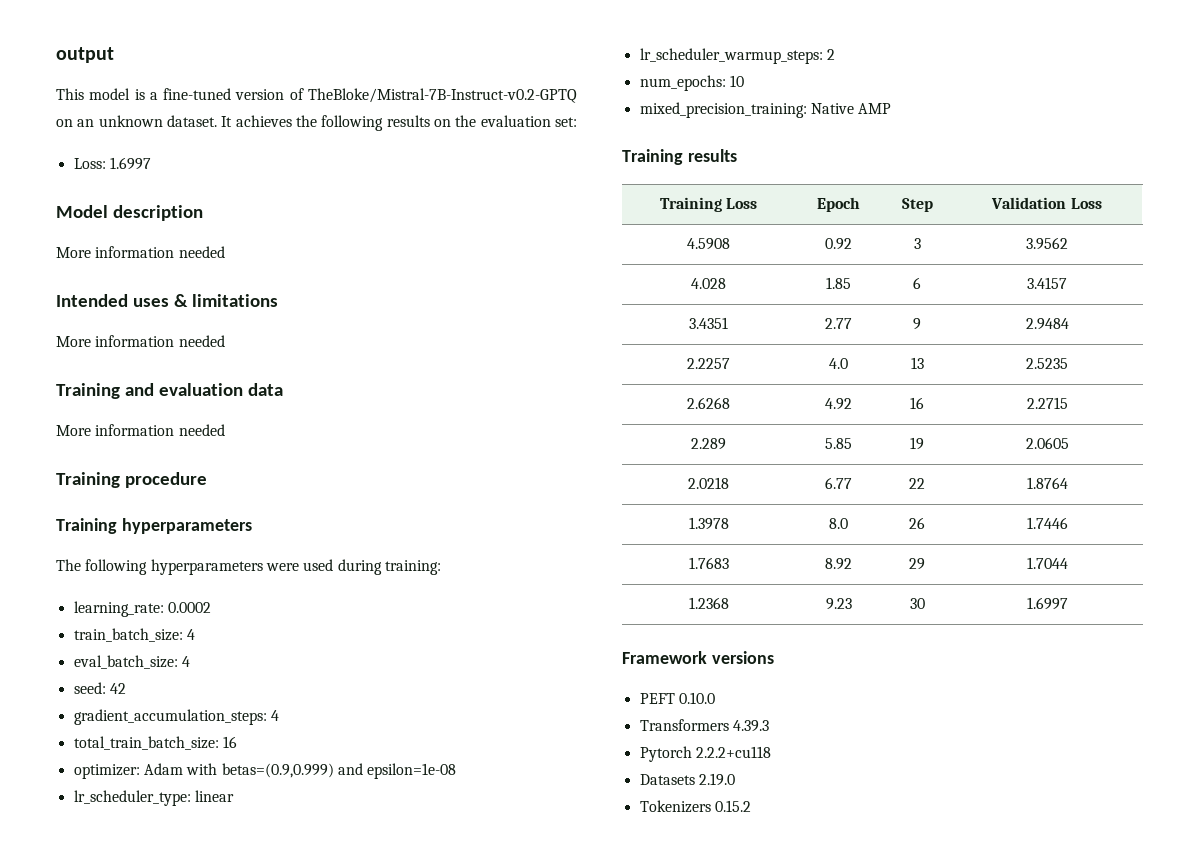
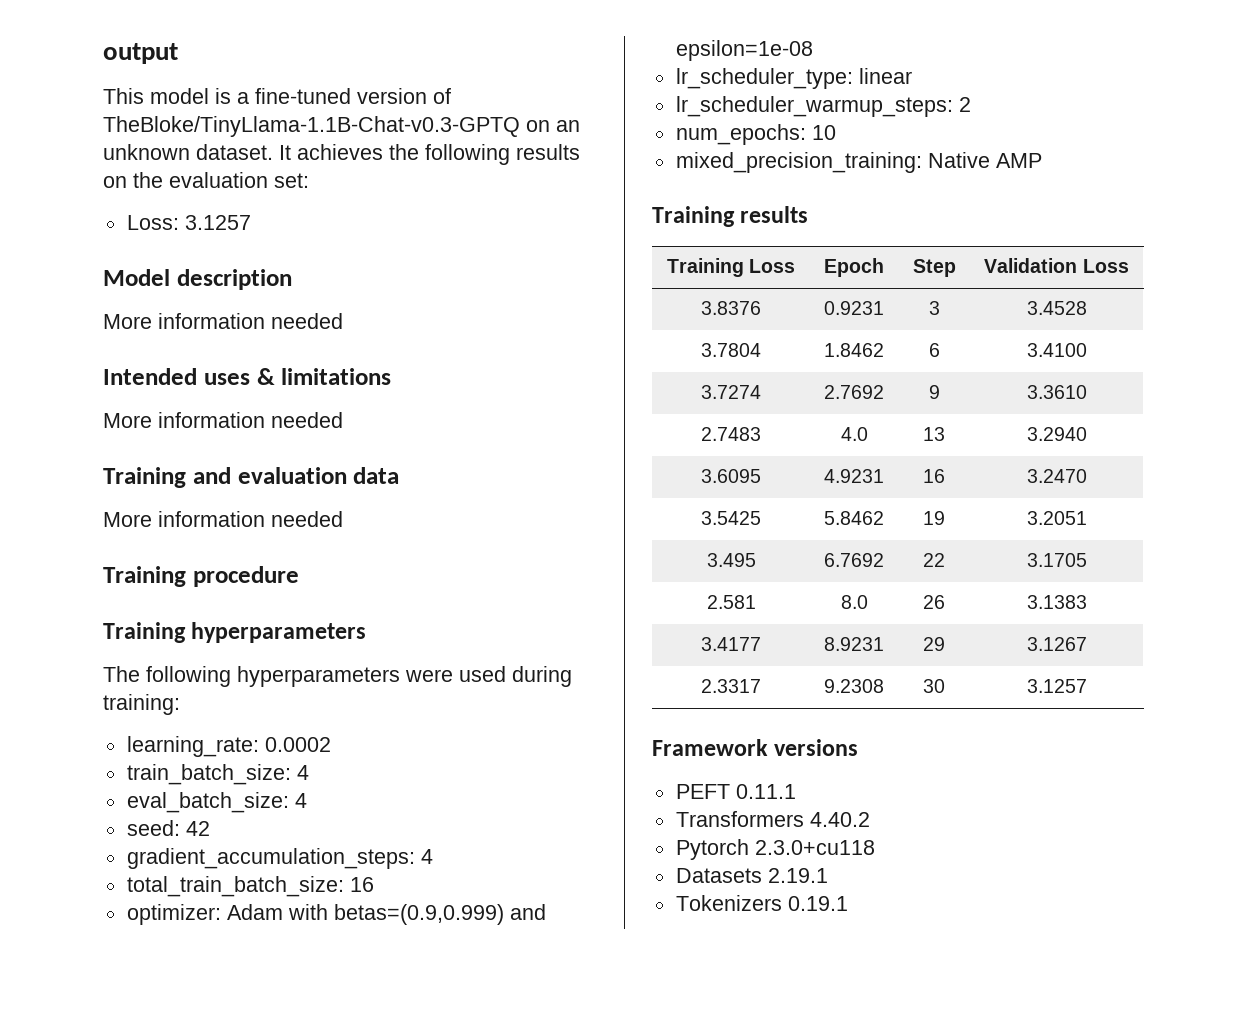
[307,88,577,103] TheBloke/Mistral-7B-Instruct-v0.2-GPTQ -> [103,116,520,137] TheBloke/TinyLlama-1.1B-Chat-v0.3-GPTQ
[109,157,151,170] 1.6997 -> [184,215,251,230] 3.1257
[687,238,730,250] [825,238,852,250] 4.5908 | 0.92 -> [701,301,761,315] [824,301,884,315] 3.8376 | 0.9231
[1026,237,1068,250] [691,278,726,289] [826,277,851,289] [913,277,921,289] [1027,277,1067,289] [689,317,728,329] [825,318,852,329] 3.9562 // 4.028 | 1.85 | 6 | 3.4157 // 3.4351 | 2.77 -> [1026,301,1087,315] [701,343,761,357] [824,343,884,357] [928,343,940,357] [1026,343,1087,357] [701,385,761,399] [824,385,884,399] 3.4528 // 3.7804 | 1.8462 | 6 | 3.4100 // 3.7274 | 2.7692
[1025,318,1069,330] [687,358,730,369] 2.9484 // 2.2257 -> [1026,385,1087,399] [701,427,761,441] 3.3610 // 2.7483
[1026,358,1068,369] [687,397,730,409] [825,398,852,410] [910,397,924,409] [1026,397,1068,409] [691,438,726,450] [825,438,852,449] [910,437,924,450] [1025,437,1069,449] [688,477,729,489] [825,477,852,489] 2.5235 // 2.6268 | 4.92 | 16 | 2.2715 // 2.289 | 5.85 | 19 | 2.0605 // 2.0218 | 6.77 -> [1026,427,1087,441] [701,469,761,483] [824,469,884,483] [923,469,945,483] [1026,469,1087,483] [701,511,761,525] [824,511,884,525] [923,511,945,525] [1026,511,1087,525] [706,553,756,567] [824,553,884,567] 3.2940 // 3.6095 | 4.9231 | 16 | 3.2470 // 3.5425 | 5.8462 | 19 | 3.2051 // 3.495 | 6.7692
[1026,477,1068,489] [688,517,729,530] 1.8764 // 1.3978 -> [1026,553,1087,567] [706,595,756,609] 3.1705 // 2.581
[1026,517,1068,529] [688,557,729,569] [825,558,852,570] [909,558,925,570] [1026,557,1068,569] [688,597,729,609] [825,598,852,610] 1.7446 // 1.7683 | 8.92 | 29 | 1.7044 // 1.2368 | 9.23 -> [1026,595,1087,609] [701,637,761,651] [824,637,884,651] [923,637,945,651] [1026,637,1087,651] [701,679,761,693] [824,679,884,693] 3.1383 // 3.4177 | 8.9231 | 29 | 3.1267 // 2.3317 | 9.2308
[1026,597,1068,610] 1.6997 -> [1026,679,1087,693] 3.1257
[678,692,715,704] 0.10.0 -> [735,784,796,799] 0.11.1
[732,720,769,732] 4.39.3 -> [809,812,870,827] 4.40.2
[695,746,771,758] 2.2.2+cu118 -> [754,840,875,855] 2.3.0+cu118
[698,773,735,786] 2.19.0 -> [767,868,828,883] 2.19.1
[714,800,751,812] 0.15.2 -> [787,896,848,911] 0.19.1

